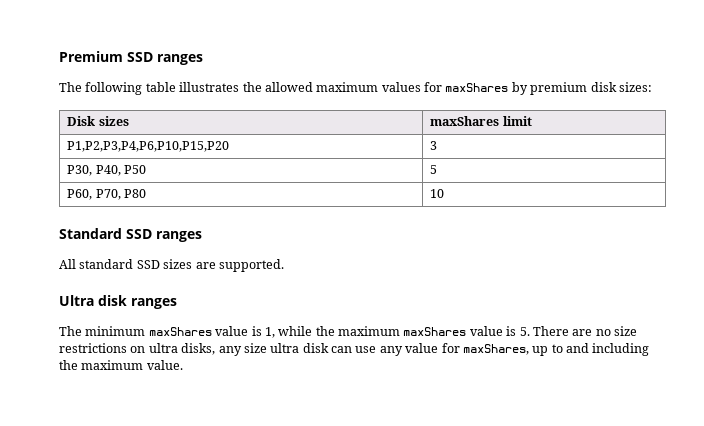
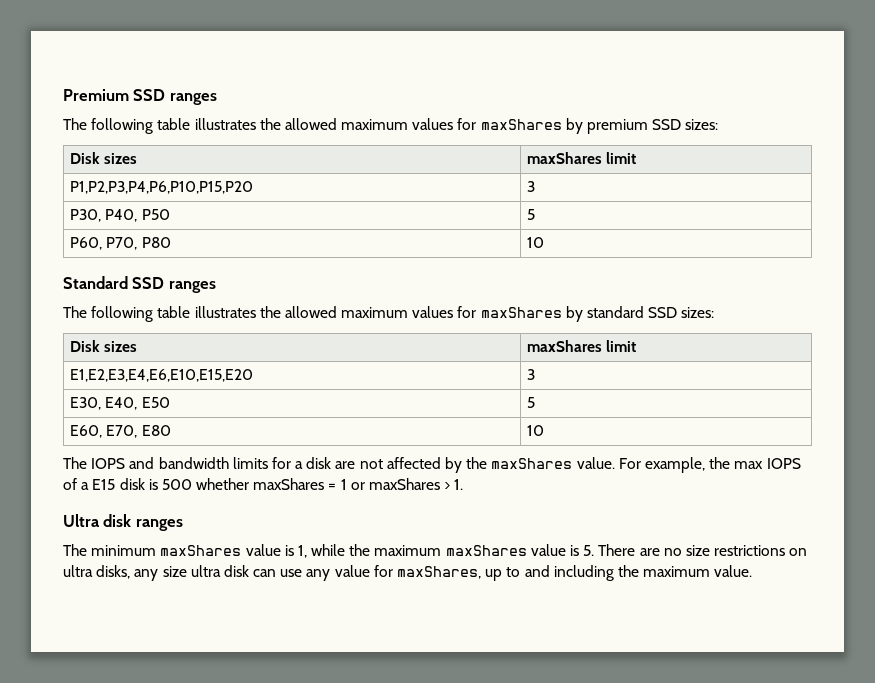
[590,82,617,92] disk -> [652,119,682,130] SSD
[59,259,284,272] All standard SSD sizes are supported. -> [63,306,715,322] [70,340,138,352] [527,340,637,352] [70,369,254,382] [527,369,536,380] [70,397,170,410] [527,397,536,408] [70,425,171,438] [527,425,545,436] [63,457,801,473] [63,478,464,490] The following table illustrates the allowed maximum values for maxShares by standard SSD sizes: // Disk sizes | maxShares limit // E1,E2,E3,E4,E6,E10,E15,E20 | 3 // E30, E40, E50 | 5 // E60, E70, E80 | 10 // The IOPS and bandwidth limits for a disk are not affected by the maxShares value. For example, the max IOPS of a E15 disk is 500 whether maxShares = 1 or maxShares > 1.

